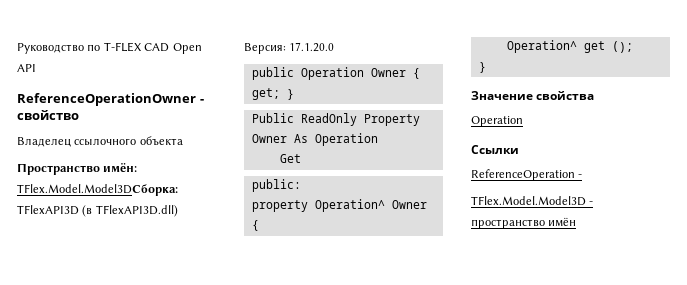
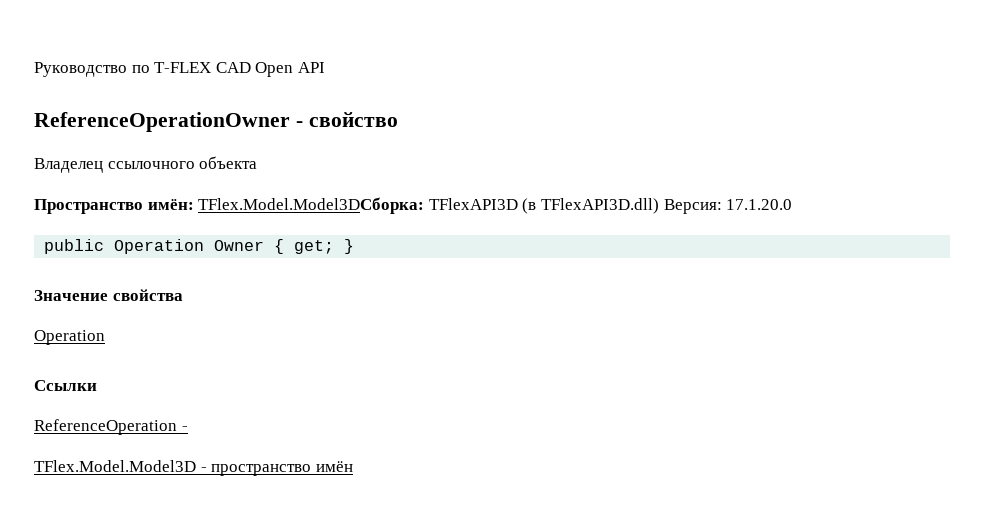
[251,113,420,126] [251,133,378,146] [279,154,301,163] [251,179,301,192] [251,199,427,212] [251,220,259,231] [506,40,633,53] [478,62,486,73] // Public ReadOnly Property Owner As Operation // Get // public: // property Operation^ Owner { // Operation^ get (); // } -> (355, 246) none

